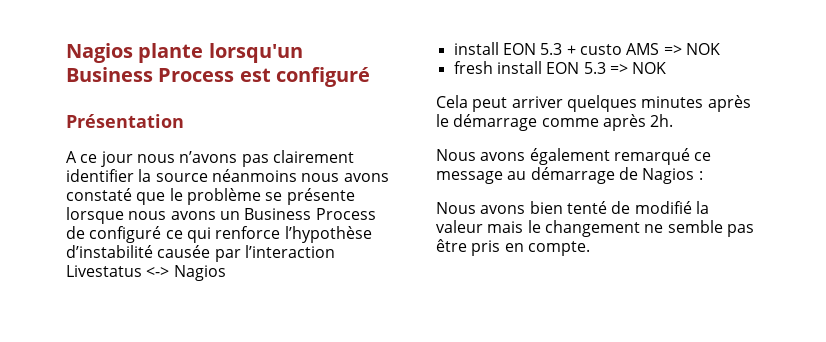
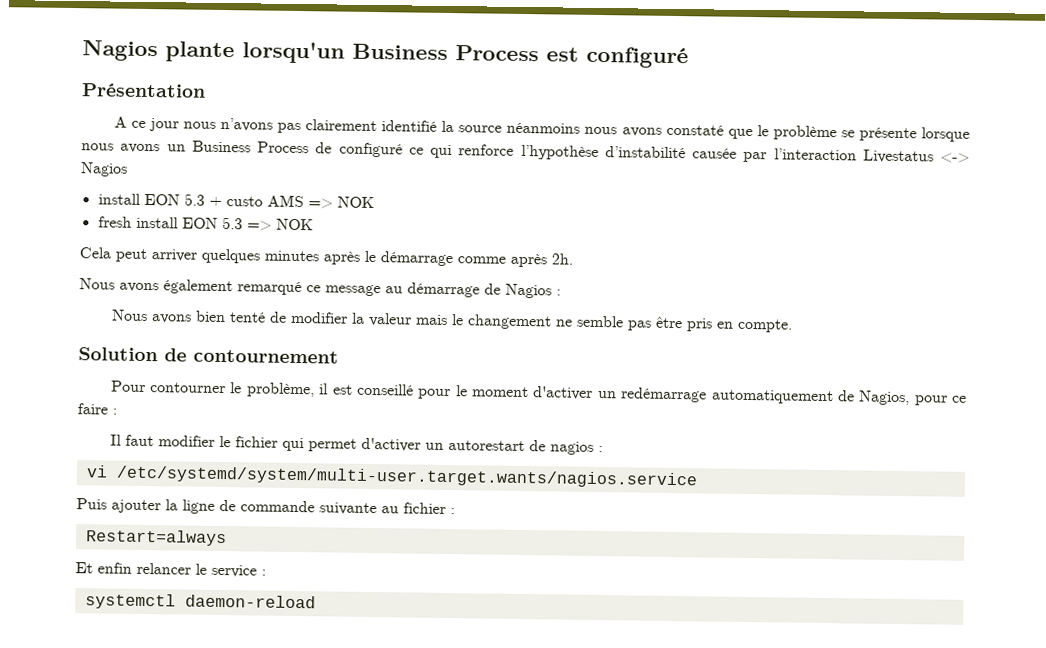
[66,169,134,182] identifier -> [381,120,438,132] identifié
[634,201,692,214] modifié -> [289,311,348,324] modifier
(590, 248) none -> [78,347,339,364] [110,380,967,406] [77,403,117,415] [109,434,603,455] [85,465,698,489] [76,498,455,516] [85,529,227,547] [75,562,266,578] [84,593,316,610] // Solution de contournement // Pour contourner le problème, il est conseillé pour le moment d'activer un redémarrage automatiquement de Nagios, pour ce faire : // Il faut modifier le fichier qui permet d'activer un autorestart de nagios : // vi /etc/systemd/system/multi-user.target.wants/nagios.service // Puis ajouter la ligne de commande suivante au fichier : // Restart=always // Et enfin relancer le service : // systemctl daemon-reload

